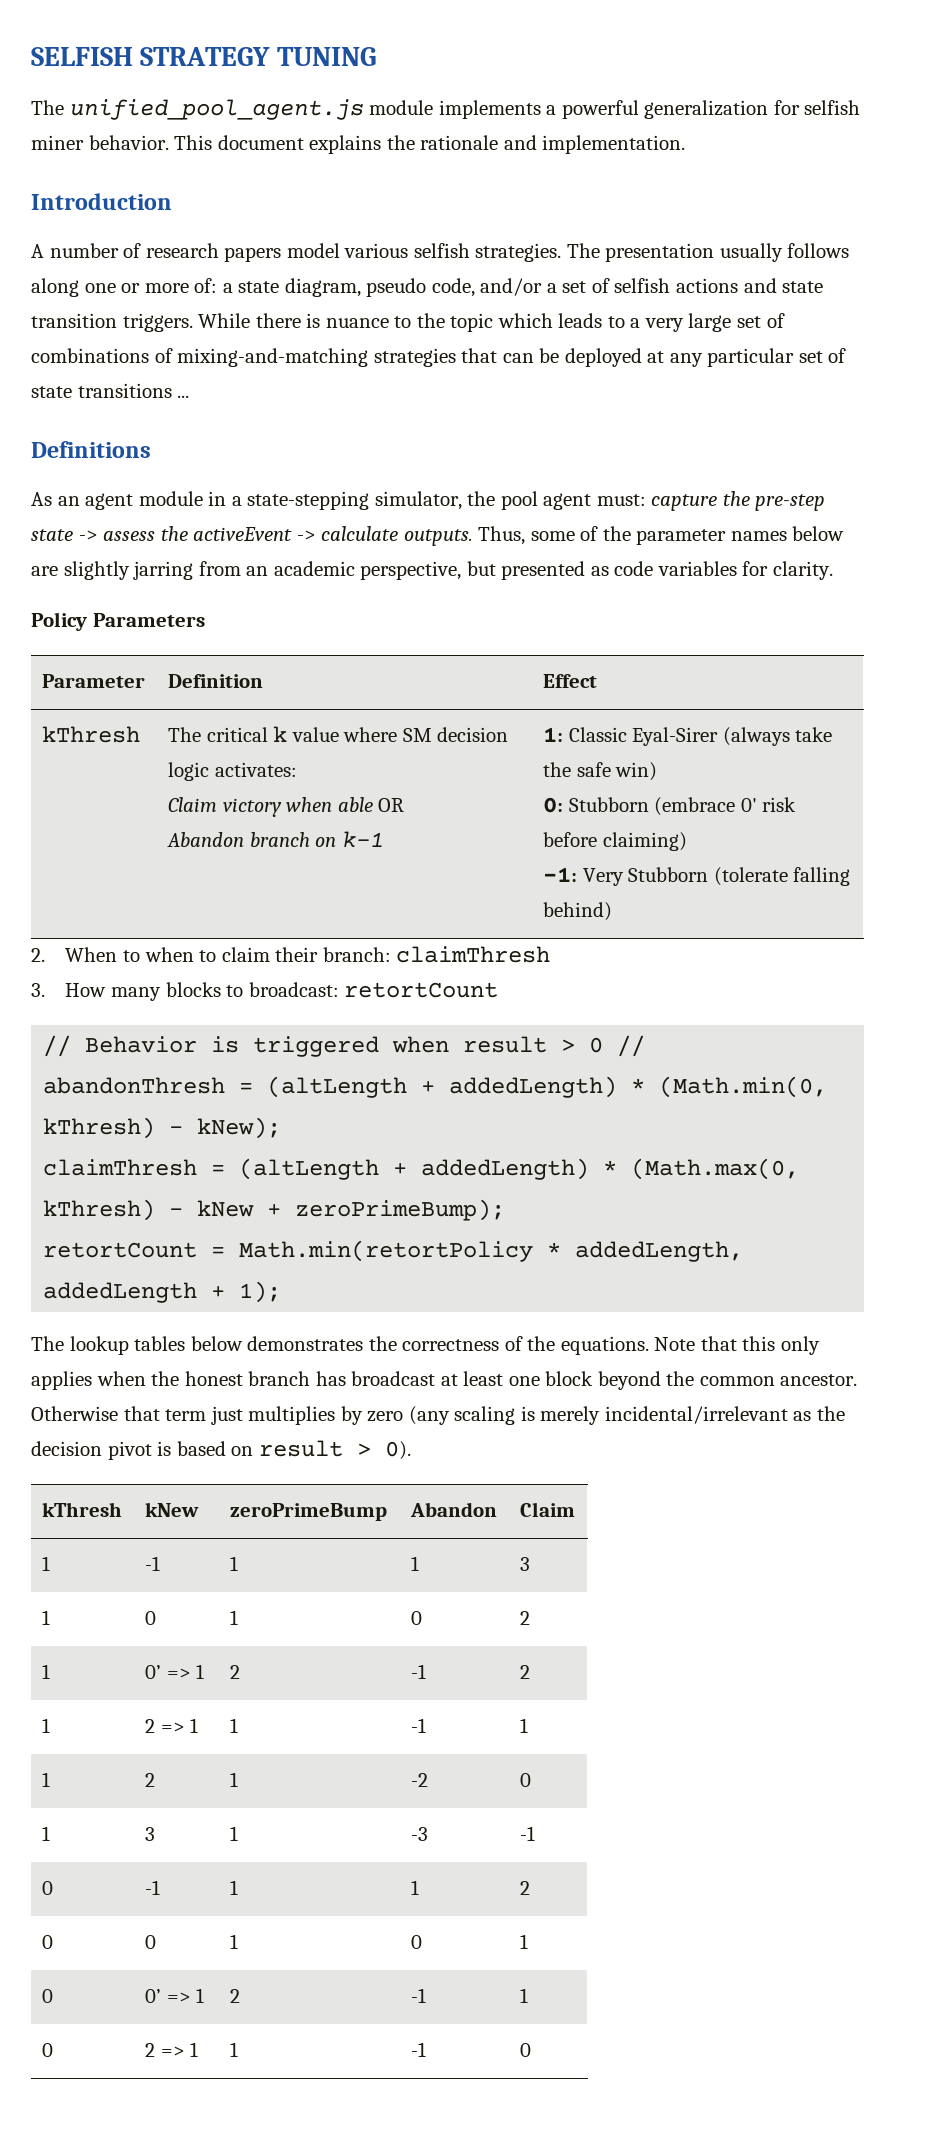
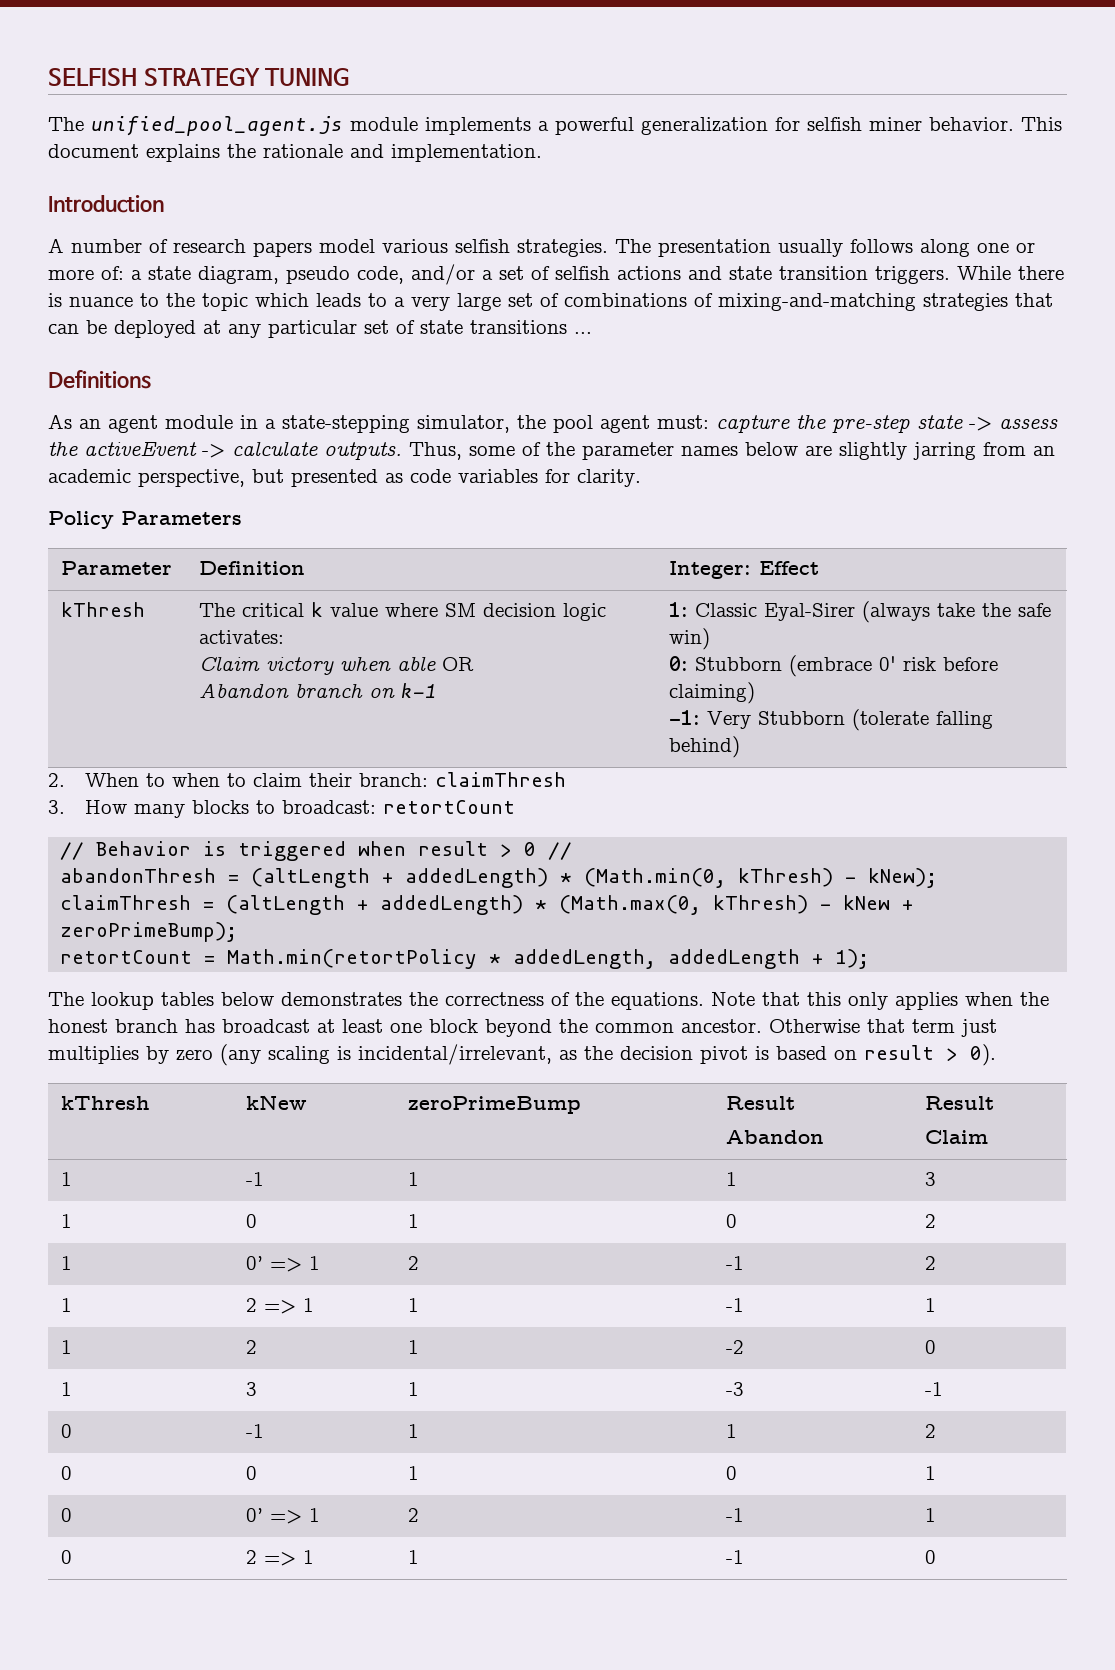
(264, 681) none -> [669,561,752,579] Integer:
[540,1406,788,1425] merely incidental/irrelevant -> [358,1044,552,1065] incidental/irrelevant,
(388, 1512) none -> [726,1096,796,1110] Result //
(498, 1509) none -> [925,1096,995,1110] Result //

